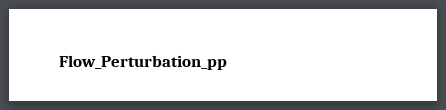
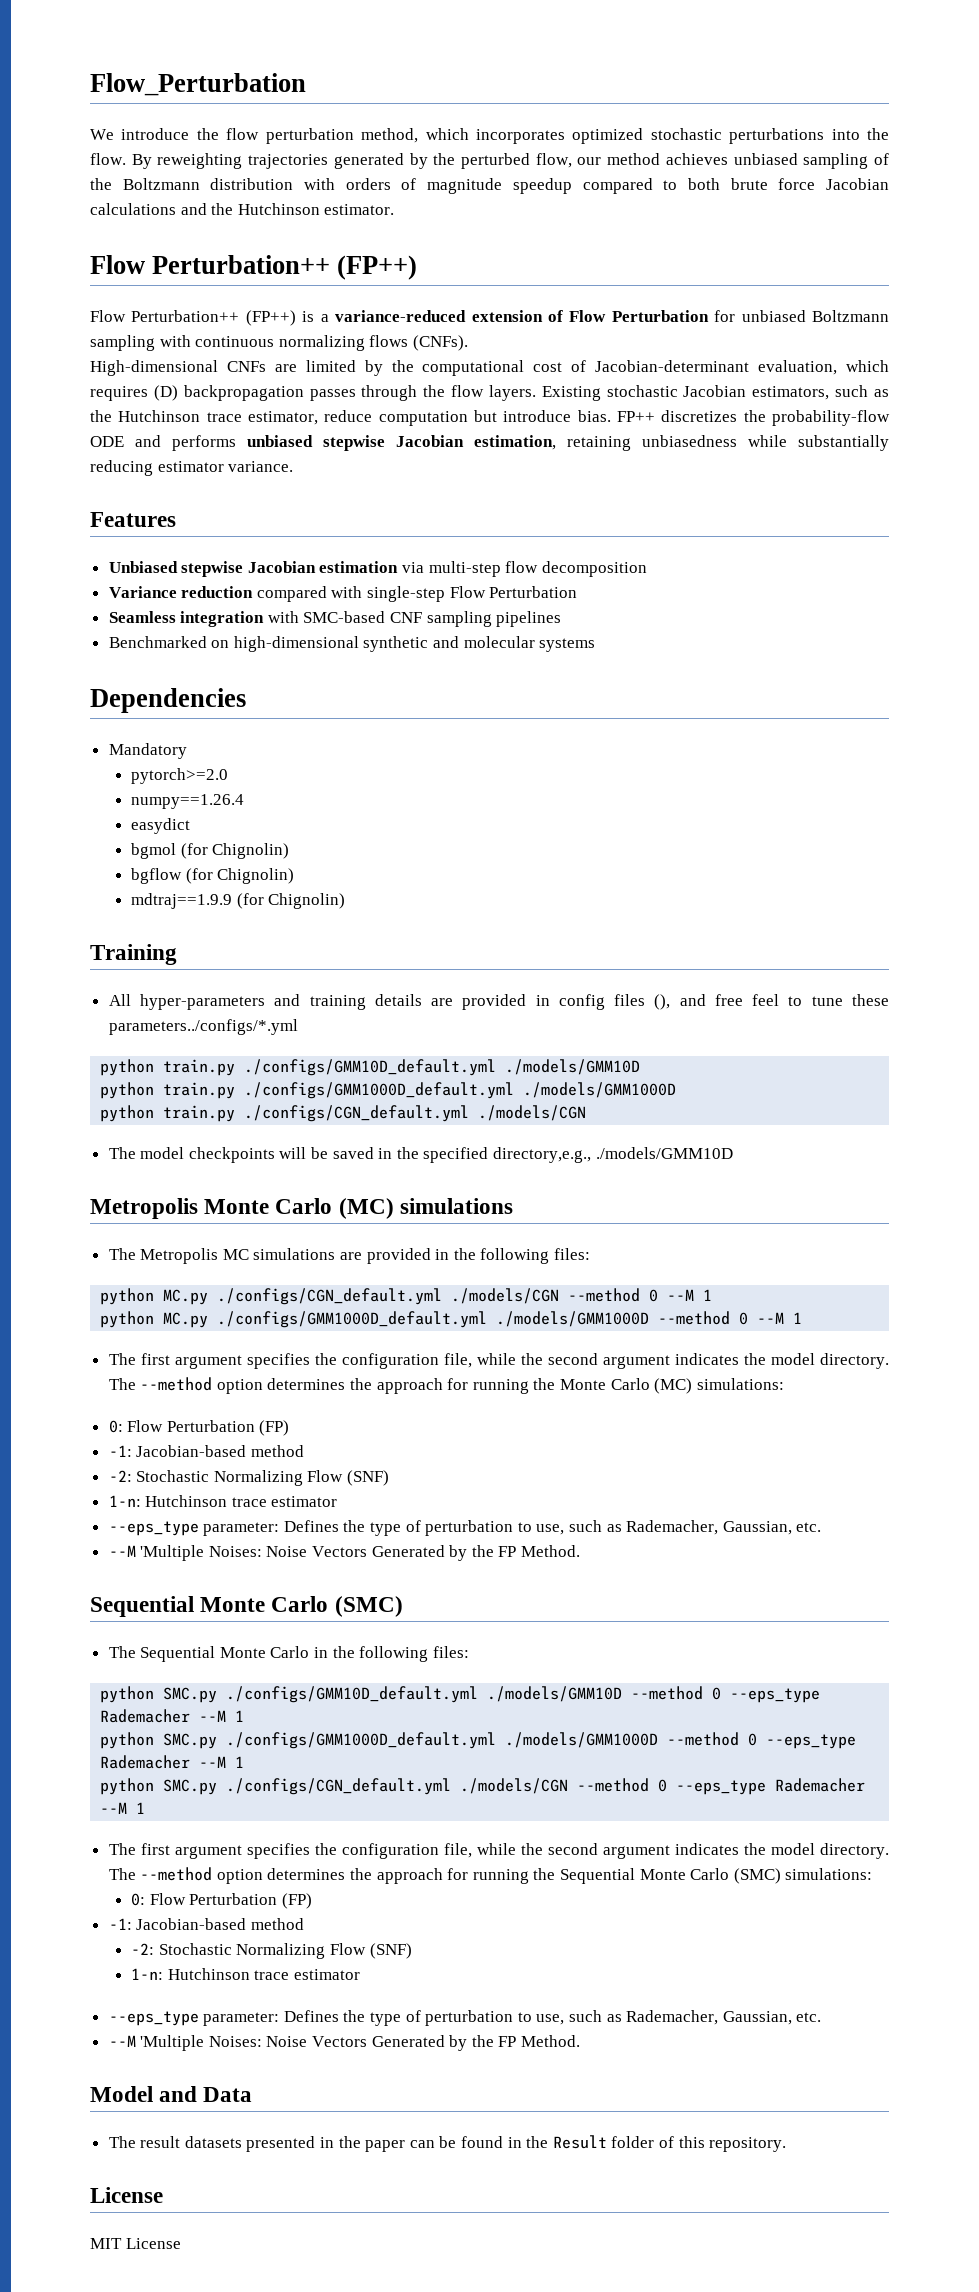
[59,55,227,70] Flow_Perturbation_pp -> [90,73,306,96] [90,128,889,144] [90,153,889,169] [90,178,890,194] [90,203,395,215] [90,255,418,280] [90,310,889,326] [90,335,468,351] [90,360,890,376] [90,385,889,401] [90,410,891,426] [90,435,889,451] [90,460,294,476] [90,512,176,527] [108,561,647,577] [108,586,578,602] [108,611,562,627] [108,636,596,652] [90,688,246,713] [108,743,187,759] [131,768,229,784] [131,794,245,809] [131,818,191,834] [131,843,290,859] [131,868,295,884] [131,893,346,909] [90,944,177,965] [108,994,889,1010] [108,1019,298,1035] [100,1059,641,1076] [100,1082,677,1099] [100,1105,587,1122] [108,1147,733,1163] [90,1198,513,1219] [108,1248,591,1264] [100,1288,713,1305] [100,1311,803,1328] [108,1353,889,1369] [108,1377,784,1394] [108,1420,290,1436] [108,1445,304,1457] [108,1470,390,1486] [108,1495,338,1507] [108,1520,822,1536] [108,1545,581,1561] [90,1596,403,1617] [108,1646,469,1662] [100,1686,821,1703] [100,1709,245,1723] [100,1732,857,1749] [100,1755,245,1769] [100,1778,866,1795] [100,1802,146,1814] [108,1843,889,1859] [108,1867,873,1884] [131,1893,313,1909] [108,1918,304,1930] [131,1943,412,1959] [131,1968,361,1980] [108,2010,822,2026] [108,2035,581,2051] [90,2086,253,2102] [108,2135,787,2152] [90,2187,163,2203] [90,2238,181,2249] Flow_Perturbation // We introduce the flow perturbation method, which incorporates optimized stochastic perturbations into the flow. By reweighting trajectories generated by the perturbed flow, our method achieves unbiased sampling of the Boltzmann distribution with orders of magnitude speedup compared to both brute force Jacobian calculations and the Hutchinson estimator. // Flow Perturbation++ (FP++) // Flow Perturbation++ (FP++) is a variance-reduced extension of Flow Perturbation for unbiased Boltzmann sampling with continuous normalizing flows (CNFs). // High-dimensional CNFs are limited by the computational cost of Jacobian-determinant evaluation, which requires (D) backpropagation passes through the flow layers. Existing stochastic Jacobian estimators, such as the Hutchinson trace estimator, reduce computation but introduce bias. FP++ discretizes the probability-flow ODE and performs unbiased stepwise Jacobian estimation, retaining unbiasedness while substantially reducing estimator variance. // Features // Unbiased stepwise Jacobian estimation via multi-step flow decomposition // Variance reduction compared with single-step Flow Perturbation // Seamless integration with SMC-based CNF sampling pipelines // Benchmarked on high-dimensional synthetic and molecular systems // Dependencies // Mandatory // pytorch>=2.0 // numpy==1.26.4 // easydict // bgmol (for Chignolin) // bgflow (for Chignolin) // mdtraj==1.9.9 (for Chignolin) // Training // All hyper-parameters and training details are provided in config files (), and free feel to tune these parameters../configs/*.yml // python train.py ./configs/GMM10D_default.yml ./models/GMM10D // python train.py ./configs/GMM1000D_default.yml ./models/GMM1000D // python train.py ./configs/CGN_default.yml ./models/CGN // The model checkpoints will be saved in the specified directory,e.g., ./models/GMM10D // Metropolis Monte Carlo (MC) simulations // The Metropolis MC simulations are provided in the following files: // python MC.py ./configs/CGN_default.yml ./models/CGN --method 0 --M 1 // python MC.py ./configs/GMM1000D_default.yml ./models/GMM1000D --method 0 --M 1 // The first argument specifies the configuration file, while the second argument indicates the model directory. The --method option determines the approach for running the Monte Carlo (MC) simulations: // 0: Flow Perturbation (FP) // -1: Jacobian-based method // -2: Stochastic Normalizing Flow (SNF) // 1-n: Hutchinson trace estimator // --eps_type parameter: Defines the type of perturbation to use, such as Rademacher, Gaussian, etc. // --M 'Multiple Noises: Noise Vectors Generated by the FP Method. // Sequential Monte Carlo (SMC) // The Sequential Monte Carlo in the following files: // python SMC.py ./configs/GMM10D_default.yml ./models/GMM10D --method 0 --eps_type Rademacher --M 1 // python SMC.py ./configs/GMM1000D_default.yml ./models/GMM1000D --method 0 --eps_type Rademacher --M 1 // python SMC.py ./configs/CGN_default.yml ./models/CGN --method 0 --eps_type Rademacher --M 1 // The first argument specifies the configuration file, while the second argument indicates the model directory. The --method option determines the approach for running the Sequential Monte Carlo (SMC) simulations: // 0: Flow Perturbation (FP) // -1: Jacobian-based method // -2: Stochastic Normalizing Flow (SNF) // 1-n: Hutchinson trace estimator // --eps_type parameter: Defines the type of perturbation to use, such as Rademacher, Gaussian, etc. // --M 'Multiple Noises: Noise Vectors Generated by the FP Method. // Model and Data // The result datasets presented in the paper can be found in the Result folder of this repository. // License // MIT License

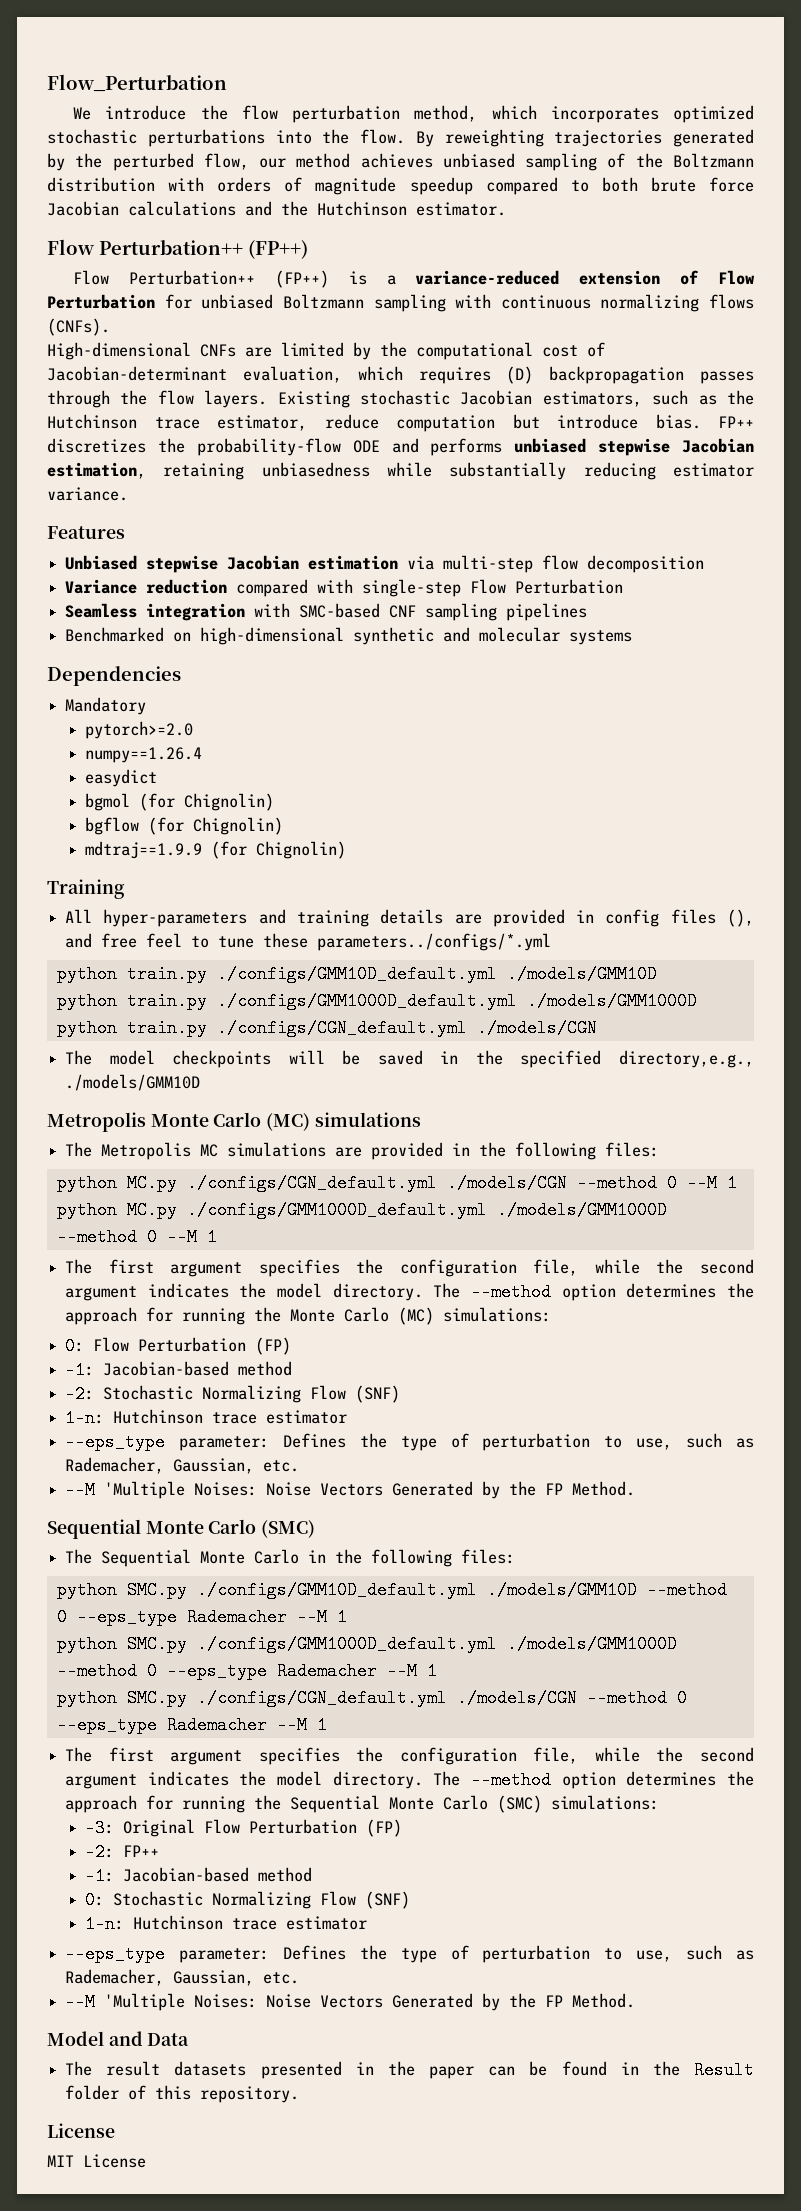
[131,1893,313,1909] [108,1918,304,1930] [131,1943,155,1955] 0: Flow Perturbation (FP) // -1: Jacobian-based method // -2: -> [84,1819,402,1837] [84,1843,159,1861] [84,1867,312,1885] [84,1891,104,1909] -3: Original Flow Perturbation (FP) // -2: FP++ // -1: Jacobian-based method // 0:

